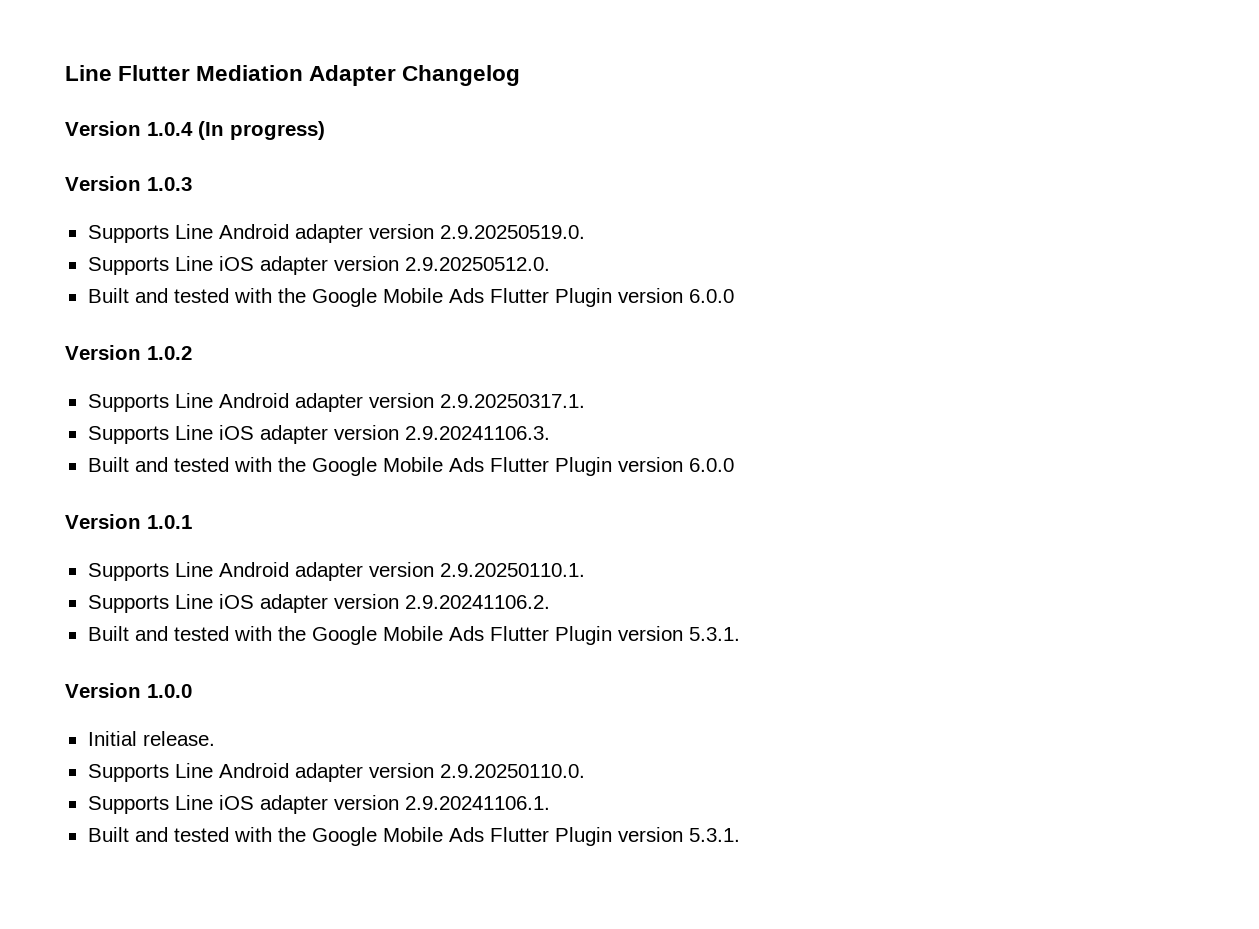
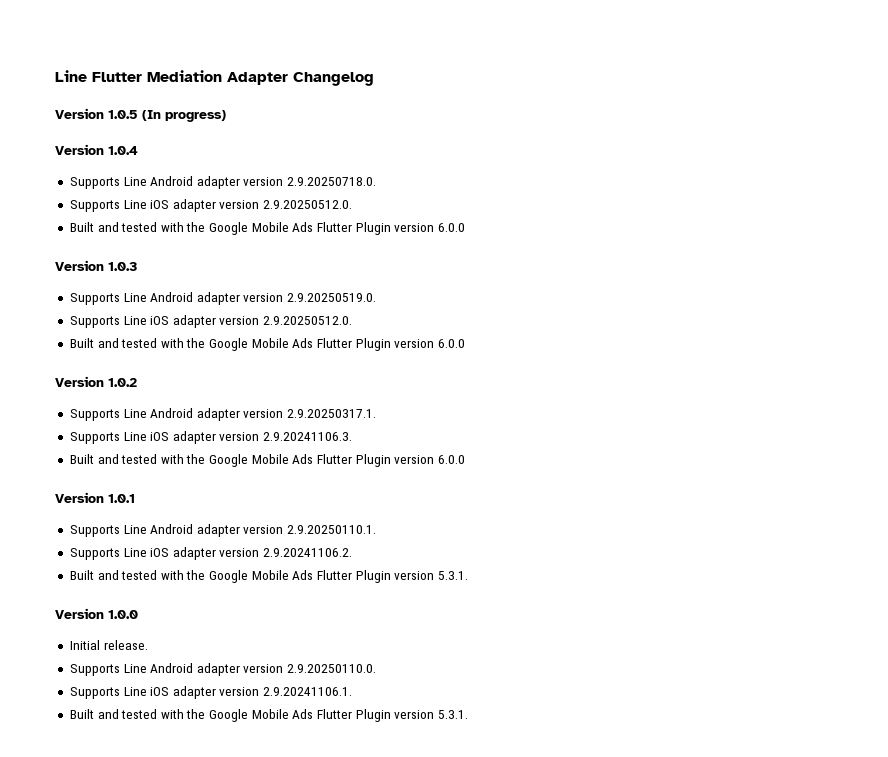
[147,122,193,136] 1.0.4 -> [108,110,138,119] 1.0.5
(325, 130) none -> [55,144,138,155] [69,176,377,189] [69,199,353,212] [69,222,465,235] // Version 1.0.4 // Supports Line Android adapter version 2.9.20250718.0. // Supports Line iOS adapter version 2.9.20250512.0. // Built and tested with the Google Mobile Ads Flutter Plugin version 6.0.0

